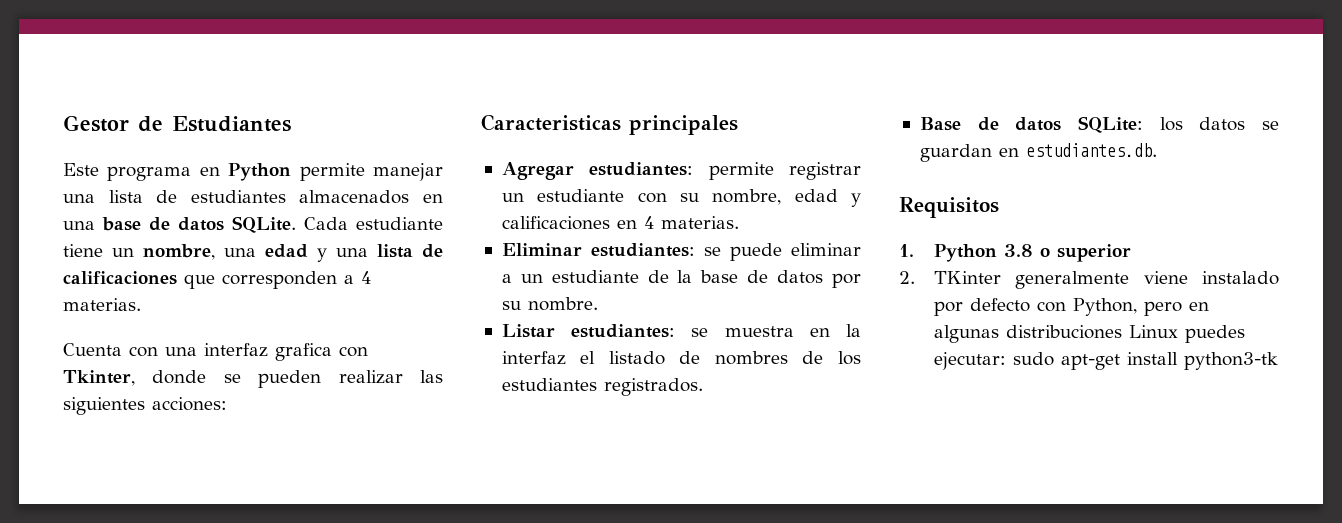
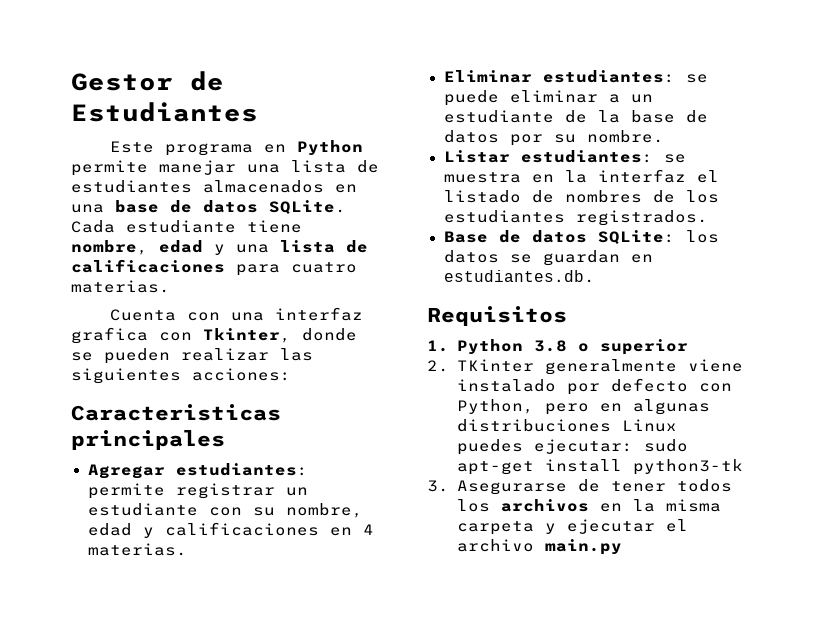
[112,244,256,260] un nombre, una -> [71,240,148,255] nombre,
[184,271,371,289] que corresponden a 4 -> [236,262,357,276] para cuatro
(1279, 361) none -> [427,479,732,495] [456,499,721,512] [456,519,688,535] [456,539,622,555] // 3. Asegurarse de tener todos los archivos en la misma carpeta y ejecutar el archivo main.py

